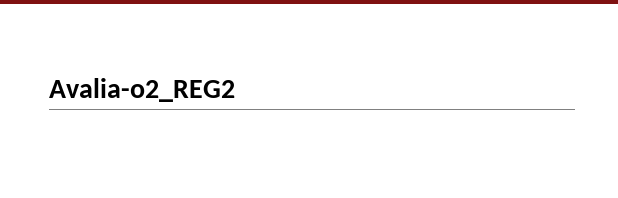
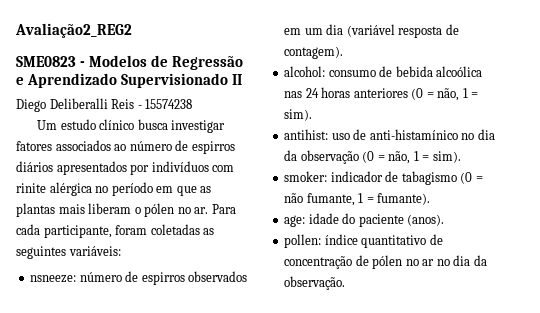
[49,78,235,102] Avalia-o2_REG2 -> [15,23,132,38] [16,55,243,70] [16,73,242,88] [16,98,193,112] [37,119,226,133] [16,140,235,154] [16,161,235,175] [16,182,212,196] [16,203,236,217] [16,224,215,238] [16,246,121,259] [30,271,248,285] [284,24,459,38] [284,46,344,59] [284,66,483,77] [284,87,479,101] [284,109,313,121] [284,129,495,140] [284,150,461,164] [284,171,483,185] [284,193,431,206] [284,213,445,227] [284,234,443,248] [284,255,487,269] [284,276,346,290] Avaliação2_REG2 // SME0823 - Modelos de Regressão e Aprendizado Supervisionado II // Diego Deliberalli Reis - 15574238 // Um estudo clínico busca investigar fatores associados ao número de espirros diários apresentados por indivíduos com rinite alérgica no período em que as plantas mais liberam o pólen no ar. Para cada participante, foram coletadas as seguintes variáveis: // nsneeze: número de espirros observados em um dia (variável resposta de contagem). // alcohol: consumo de bebida alcoólica nas 24 horas anteriores (0 = não, 1 = sim). // antihist: uso de anti-histamínico no dia da observação (0 = não, 1 = sim). // smoker: indicador de tabagismo (0 = não fumante, 1 = fumante). // age: idade do paciente (anos). // pollen: índice quantitativo de concentração de pólen no ar no dia da observação.

